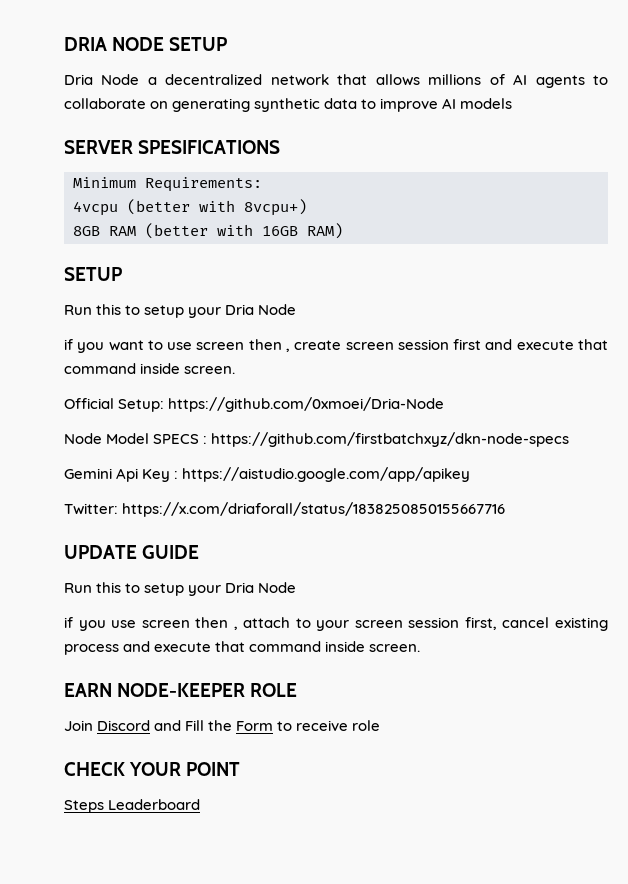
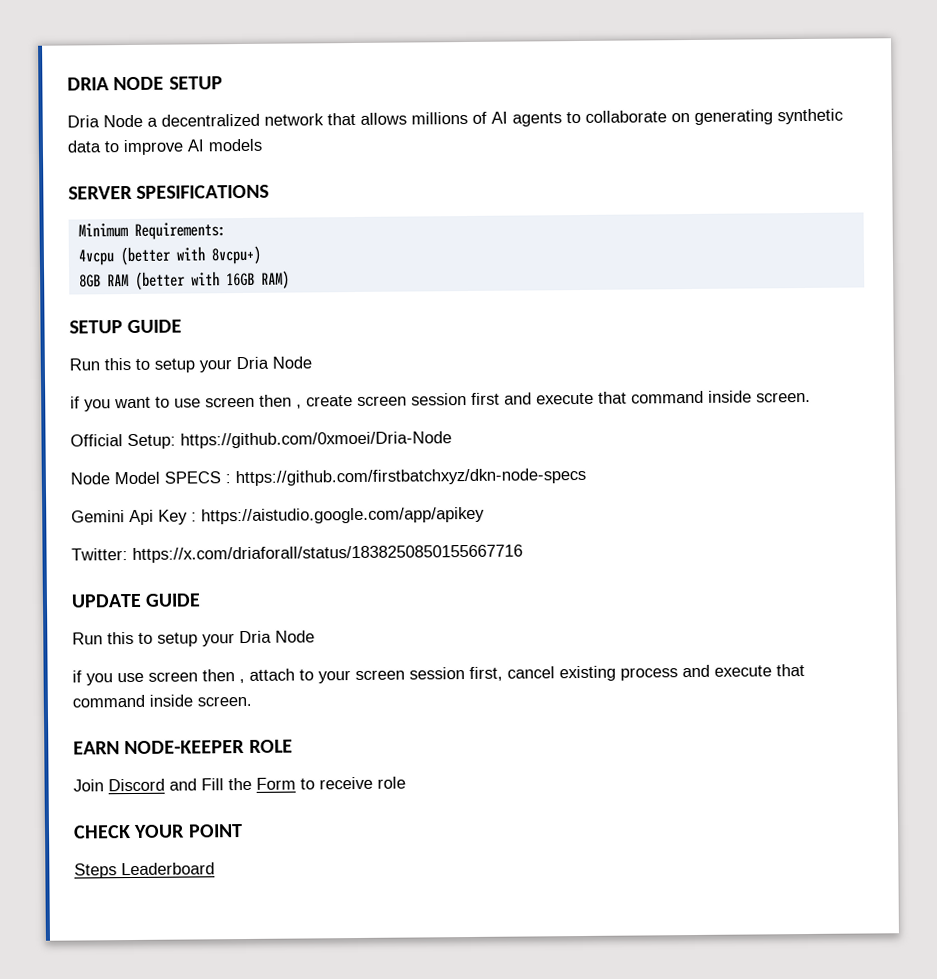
(122, 274) none -> [127,319,183,334] GUIDE

